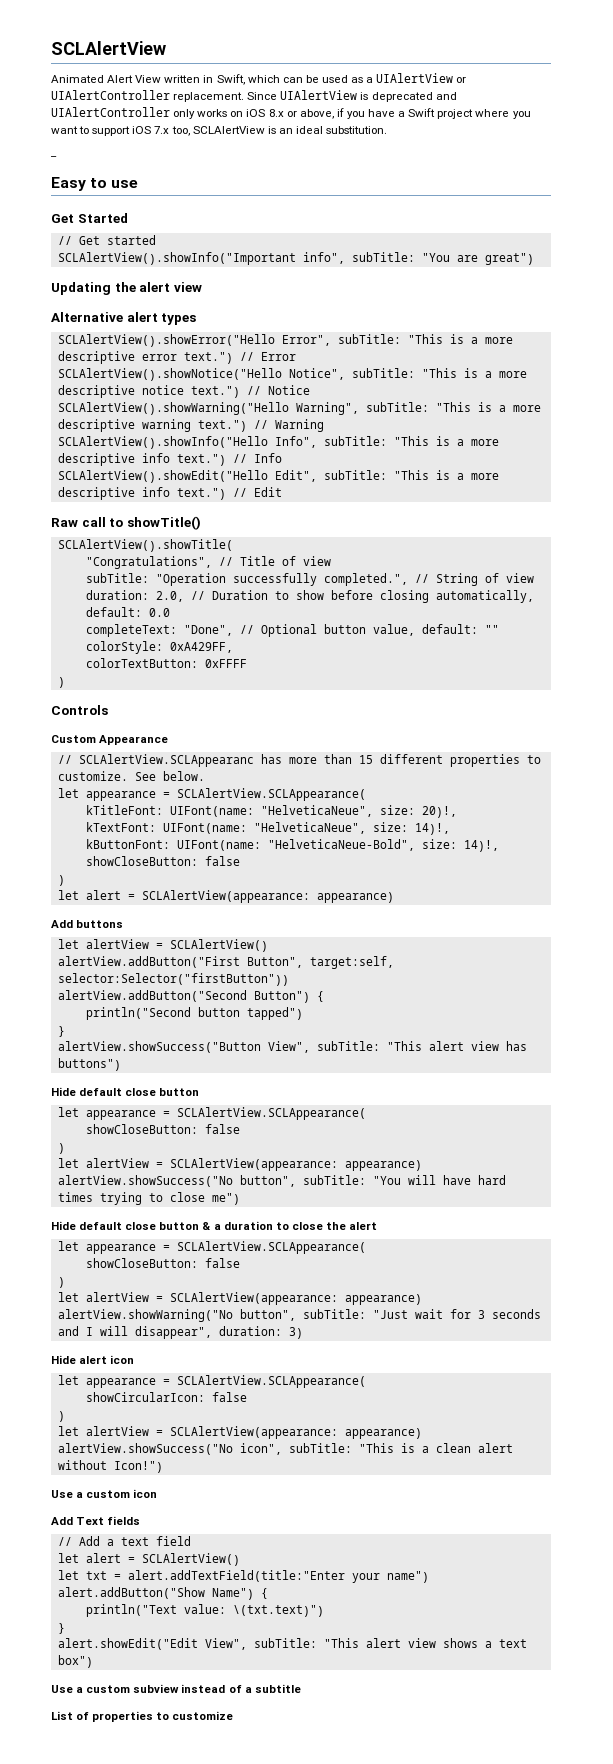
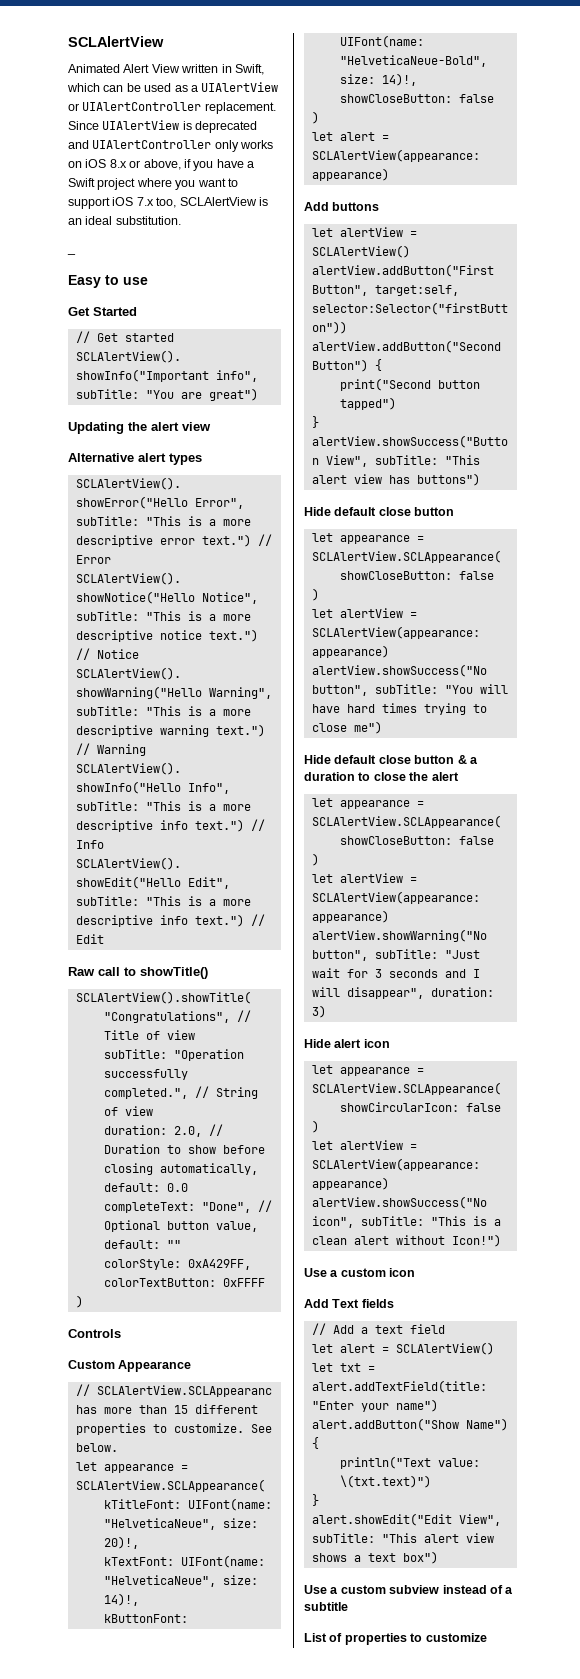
[85,1007,191,1020] println("Second -> [339,378,431,391] print("Second

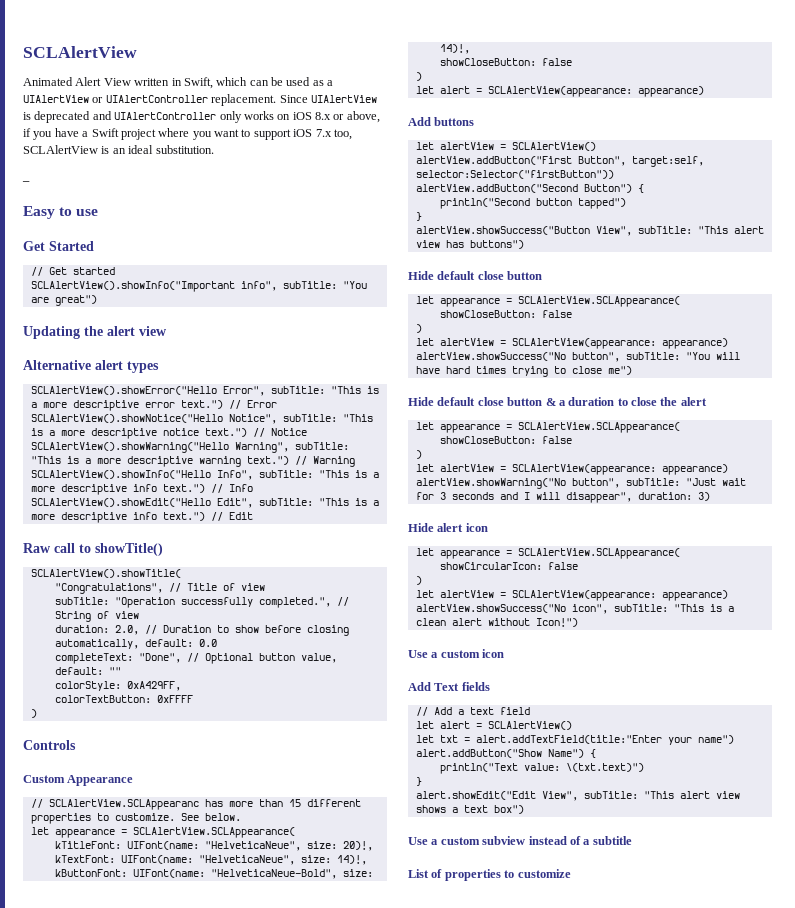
[339,378,431,391] print("Second -> [439,198,530,209] println("Second

